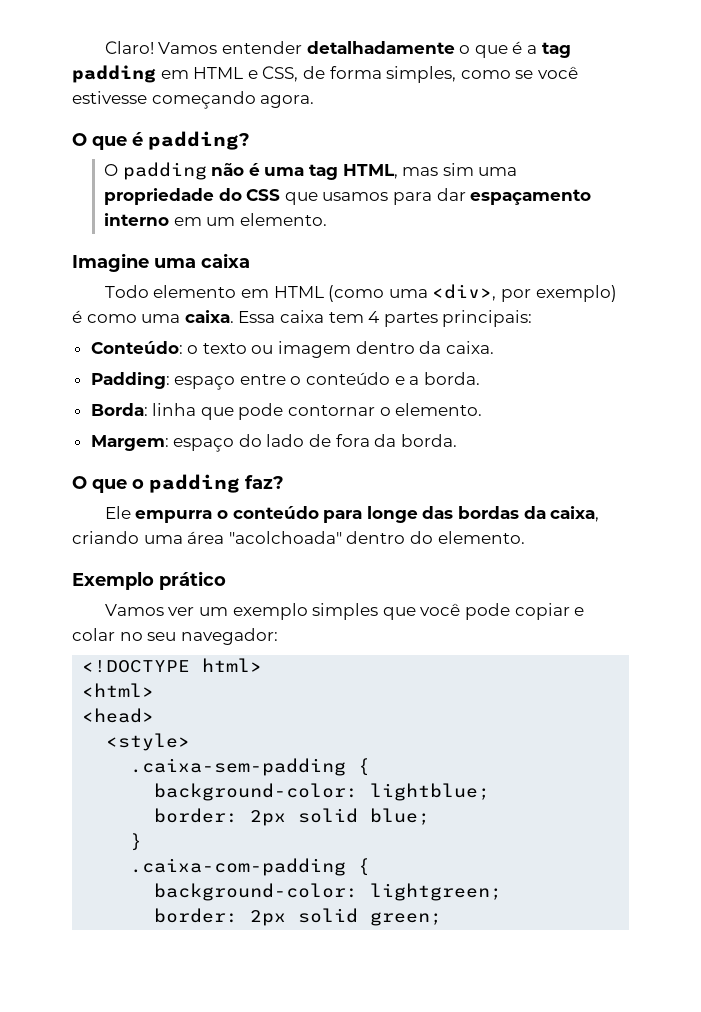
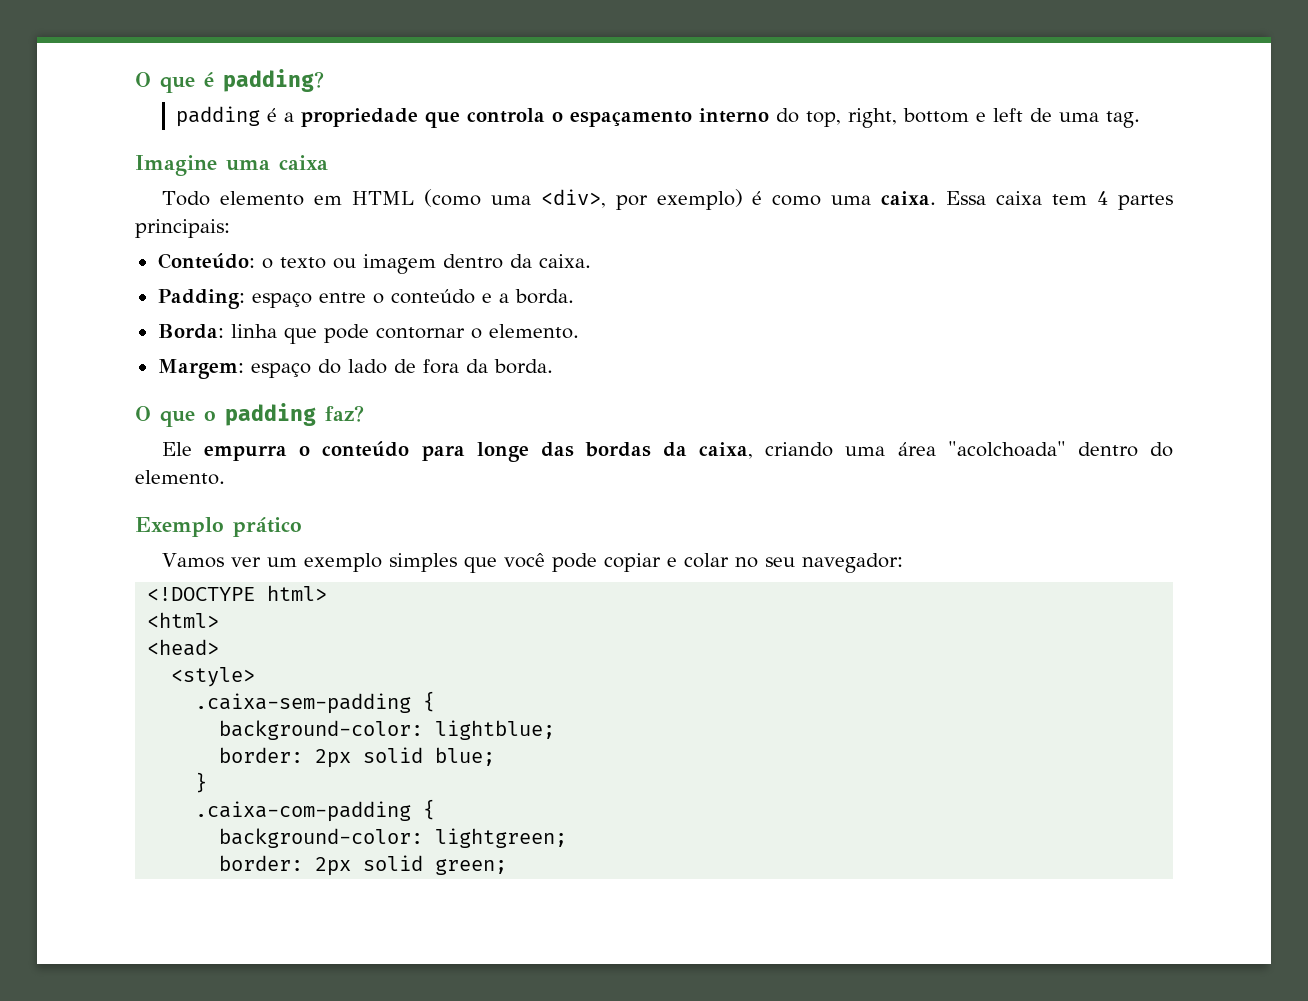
[104,41,571,58] [72,65,578,83] [72,91,315,109] [72,131,250,150] [104,162,518,180] [104,188,592,205] [104,213,327,226] Claro! Vamos entender detalhadamente o que é a tag padding em HTML e CSS, de forma simples, como se você estivesse começando agora. // O que é padding? // O padding não é uma tag HTML, mas sim uma propriedade do CSS que usamos para dar espaçamento interno em um elemento. -> [135,69,324,93] [175,106,1140,128] O que é padding? // padding é a propriedade que controla o espaçamento interno do top, right, bottom e left de uma tag.

